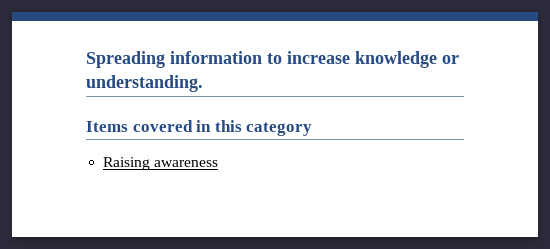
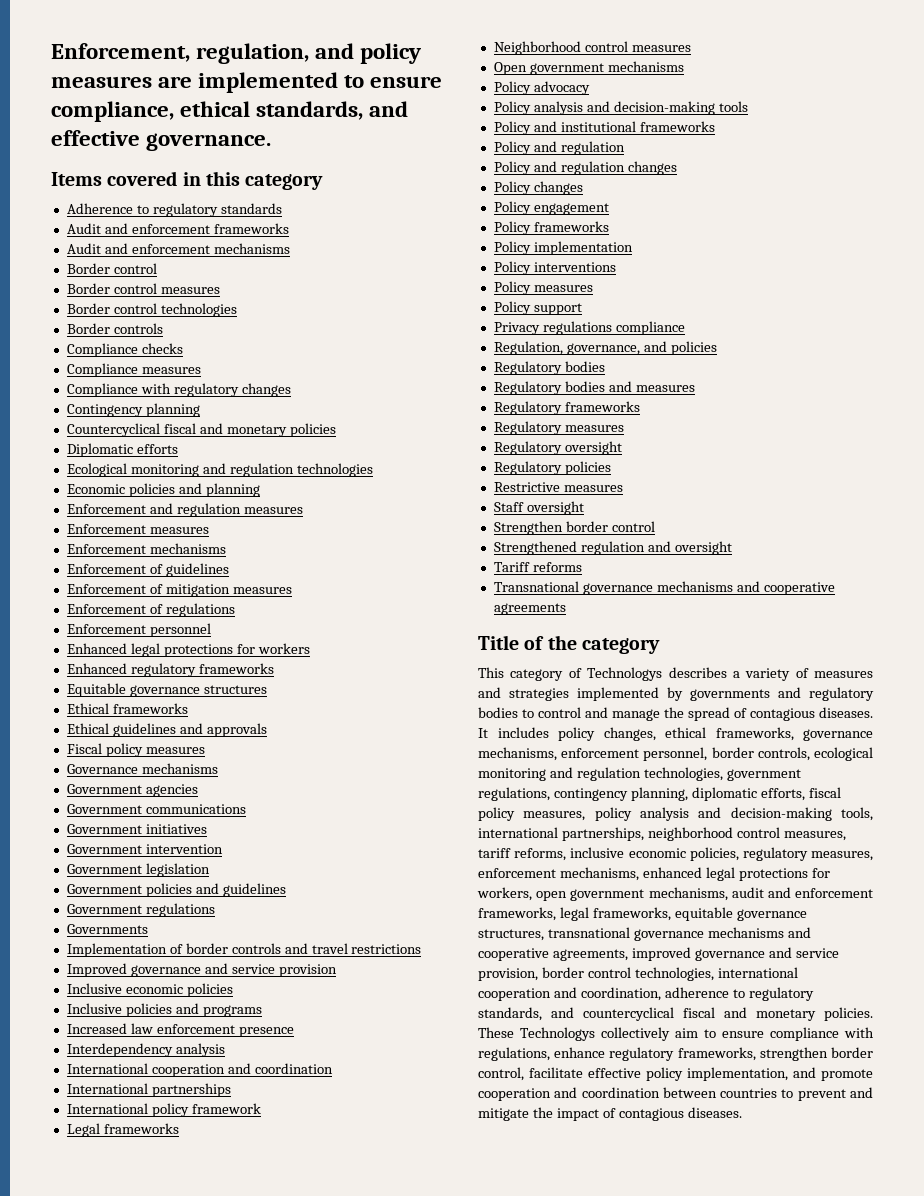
[86,51,459,68] [86,75,203,92] Spreading information to increase knowledge or understanding. -> [51,43,422,64] [51,72,443,93] [51,101,409,122] [51,130,272,151] Enforcement, regulation, and policy measures are implemented to ensure compliance, ethical standards, and effective governance.
[103,157,219,170] Raising awareness -> [66,203,282,217] [66,223,289,234] [66,243,290,254] [66,263,157,274] [66,283,220,294] [66,303,237,317] [66,323,163,334] [66,343,183,357] [66,363,201,377] [66,383,291,397] [66,403,200,417] [66,423,336,437] [66,443,178,457] [66,463,373,477] [66,483,260,497] [66,503,303,517] [66,524,209,534] [66,543,226,554] [66,563,229,577] [66,584,292,597] [66,603,235,617] [66,623,211,637] [66,643,310,657] [66,663,274,677] [66,683,267,697] [66,703,188,714] [66,723,267,737] [66,743,205,757] [66,763,218,774] [66,784,198,797] [66,804,246,814] [66,824,207,834] [66,844,223,854] [66,863,210,877] [66,883,286,897] [66,903,215,917] [66,924,148,934] [66,943,422,957] [66,963,337,977] [66,983,233,997] [66,1003,262,1017] [66,1023,294,1037] [66,1043,225,1057] [66,1063,333,1077] [66,1083,231,1097] [66,1103,261,1117] [66,1123,179,1137] [493,41,691,55] [493,61,684,75] [493,81,590,95] [493,101,748,115] [493,121,715,135] [493,141,625,155] [493,161,677,175] [493,181,583,195] [493,201,609,215] [493,221,609,235] [493,241,633,255] [493,261,616,275] [493,281,593,295] [493,301,582,315] [493,321,685,335] [493,341,717,355] [493,361,605,375] [493,381,695,395] [493,401,640,415] [493,421,624,435] [493,441,622,455] [493,461,611,475] [493,482,623,492] [493,501,584,515] [493,521,655,535] [493,541,732,555] [493,562,582,572] [493,581,835,595] [493,603,566,615] [478,635,660,654] [478,667,873,681] [478,687,874,701] [478,707,873,721] [478,727,873,741] [478,747,873,761] [478,767,801,781] [478,787,841,801] [478,807,873,821] [478,827,846,841] [478,847,873,861] [478,867,830,881] [477,887,873,901] [478,907,807,921] [478,927,811,941] [478,947,839,961] [478,967,798,981] [478,987,814,1001] [478,1007,873,1021] [478,1027,874,1041] [478,1047,873,1061] [478,1067,873,1081] [478,1087,873,1101] [478,1107,742,1121] Adherence to regulatory standards // Audit and enforcement frameworks // Audit and enforcement mechanisms // Border control // Border control measures // Border control technologies // Border controls // Compliance checks // Compliance measures // Compliance with regulatory changes // Contingency planning // Countercyclical fiscal and monetary policies // Diplomatic efforts // Ecological monitoring and regulation technologies // Economic policies and planning // Enforcement and regulation measures // Enforcement measures // Enforcement mechanisms // Enforcement of guidelines // Enforcement of mitigation measures // Enforcement of regulations // Enforcement personnel // Enhanced legal protections for workers // Enhanced regulatory frameworks // Equitable governance structures // Ethical frameworks // Ethical guidelines and approvals // Fiscal policy measures // Governance mechanisms // Government agencies // Government communications // Government initiatives // Government intervention // Government legislation // Government policies and guidelines // Government regulations // Governments // Implementation of border controls and travel restrictions // Improved governance and service provision // Inclusive economic policies // Inclusive policies and programs // Increased law enforcement presence // Interdependency analysis // International cooperation and coordination // International partnerships // International policy framework // Legal frameworks // Neighborhood control measures // Open government mechanisms // Policy advocacy // Policy analysis and decision-making tools // Policy and institutional frameworks // Policy and regulation // Policy and regulation changes // Policy changes // Policy engagement // Policy frameworks // Policy implementation // Policy interventions // Policy measures // Policy support // Privacy regulations compliance // Regulation, governance, and policies // Regulatory bodies // Regulatory bodies and measures // Regulatory frameworks // Regulatory measures // Regulatory oversight // Regulatory policies // Restrictive measures // Staff oversight // Strengthen border control // Strengthened regulation and oversight // Tariff reforms // Transnational governance mechanisms and cooperative agreements // Title of the category // This category of Technologys describes a variety of measures and strategies implemented by governments and regulatory bodies to control and manage the spread of contagious diseases. It includes policy changes, ethical frameworks, governance mechanisms, enforcement personnel, border controls, ecological monitoring and regulation technologies, government regulations, contingency planning, diplomatic efforts, fiscal policy measures, policy analysis and decision-making tools, international partnerships, neighborhood control measures, tariff reforms, inclusive economic policies, regulatory measures, enforcement mechanisms, enhanced legal protections for workers, open government mechanisms, audit and enforcement frameworks, legal frameworks, equitable governance structures, transnational governance mechanisms and cooperative agreements, improved governance and service provision, border control technologies, international cooperation and coordination, adherence to regulatory standards, and countercyclical fiscal and monetary policies. These Technologys collectively aim to ensure compliance with regulations, enhance regulatory frameworks, strengthen border control, facilitate effective policy implementation, and promote cooperation and coordination between countries to prevent and mitigate the impact of contagious diseases.

